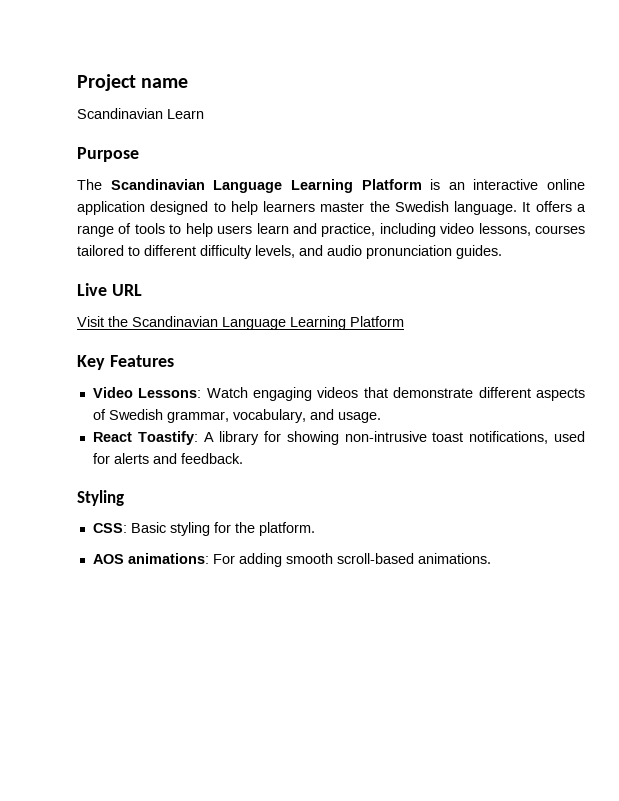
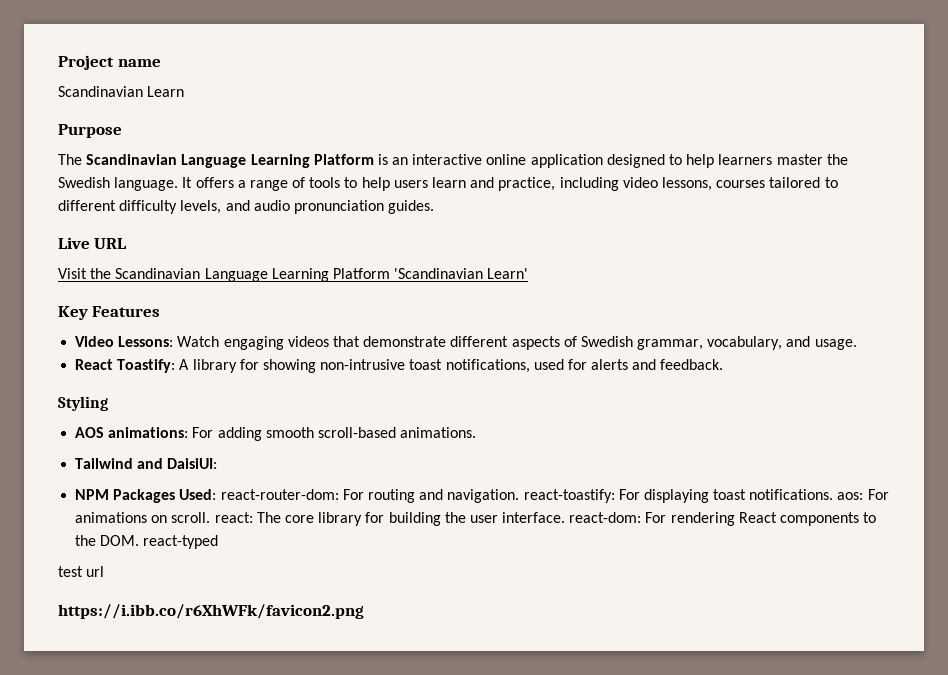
(404, 321) none -> [394,268,529,279] 'Scandinavian Learn'
[92,522,315,536] // CSS: Basic styling for the platform. -> (108, 403) none
(491, 558) none -> [75,458,218,469] [75,489,889,503] [75,512,877,526] [75,535,219,549] [58,566,105,577] [58,604,364,619] // Tailwind and DaisiUI: // NPM Packages Used: react-router-dom: For routing and navigation. react-toastify: For displaying toast notifications. aos: For animations on scroll. react: The core library for building the user interface. react-dom: For rendering React components to the DOM. react-typed // test url // https://i.ibb.co/r6XhWFk/favicon2.png

